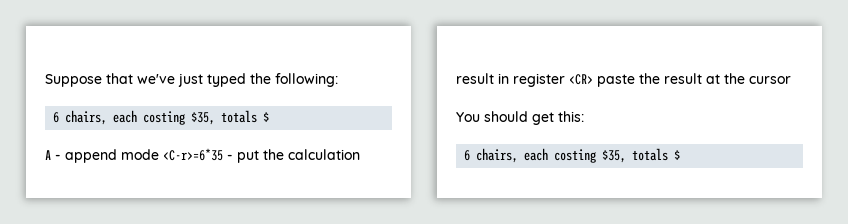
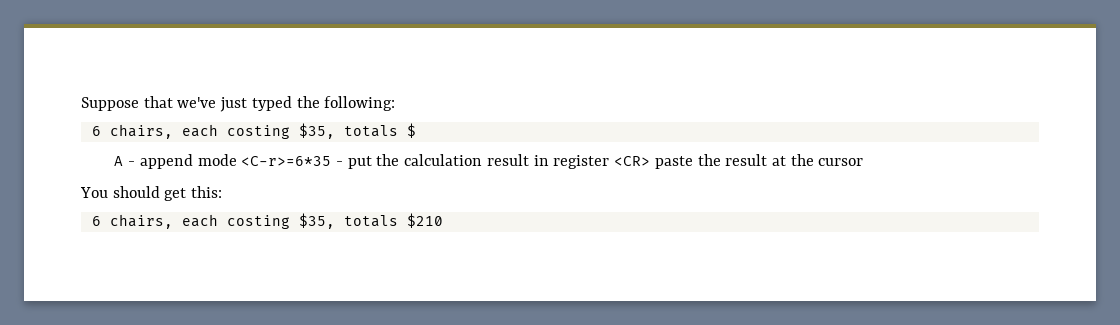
[674,150,681,160] $ -> [406,213,443,228] $210

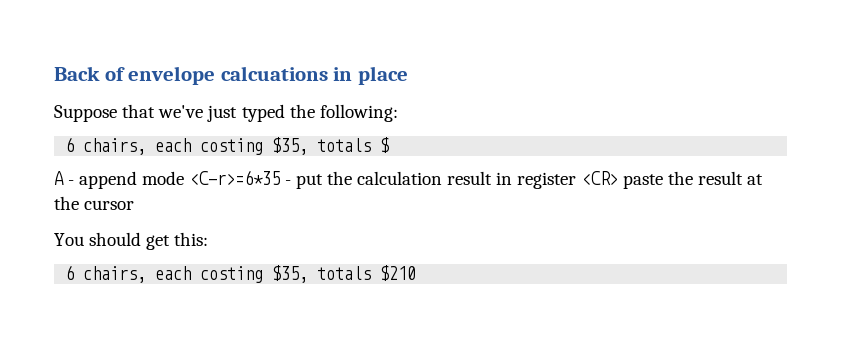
(81, 104) none -> [54,66,408,85] Back of envelope calcuations in place //

